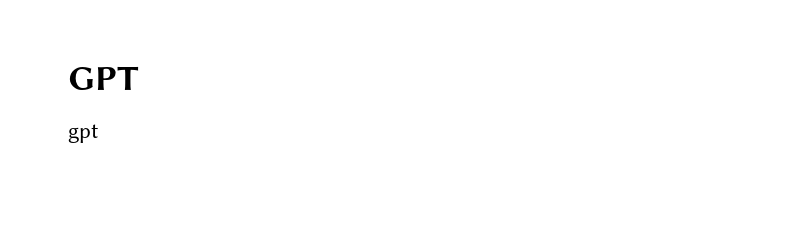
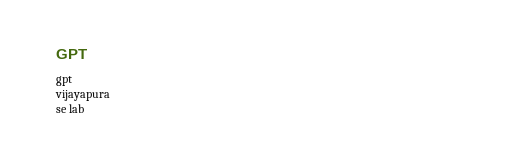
(99, 133) none -> [55,90,110,101] [56,104,85,113] // vijayapura // se lab

